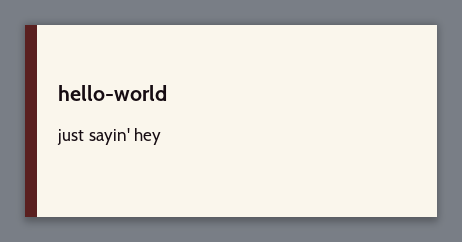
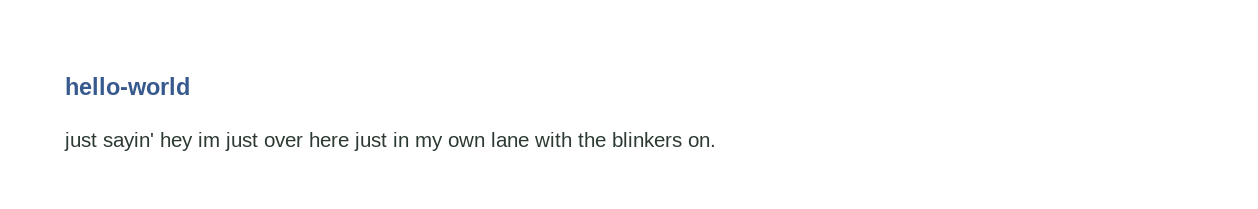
(162, 136) none -> [198,132,716,151] im just over here just in my own lane with the blinkers on.

